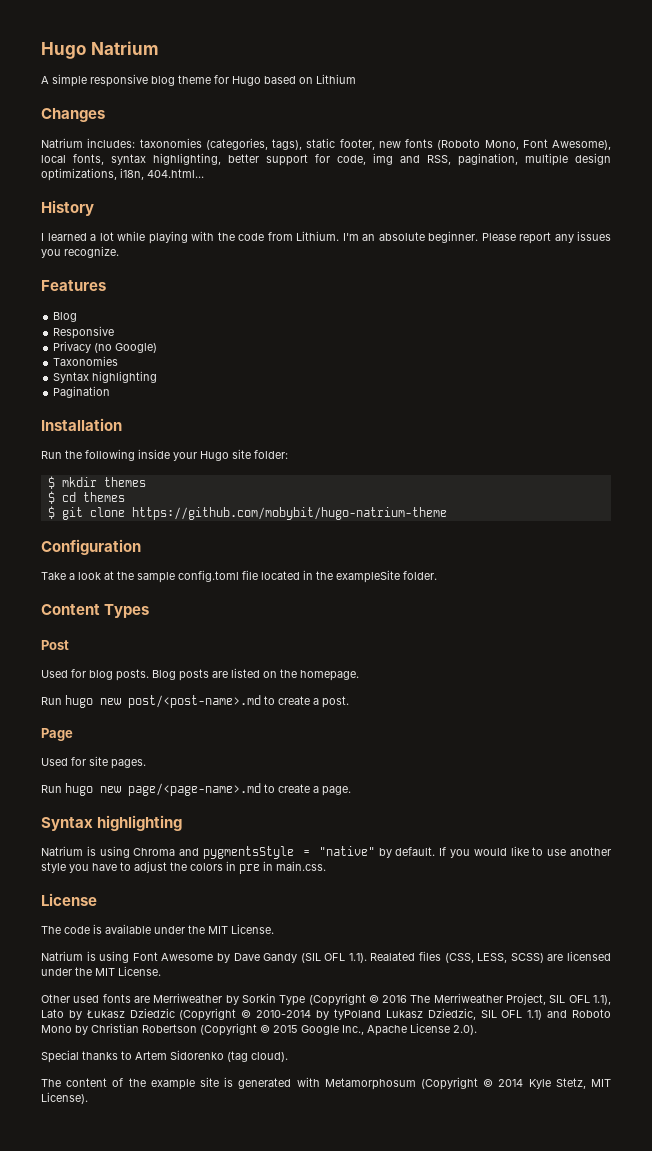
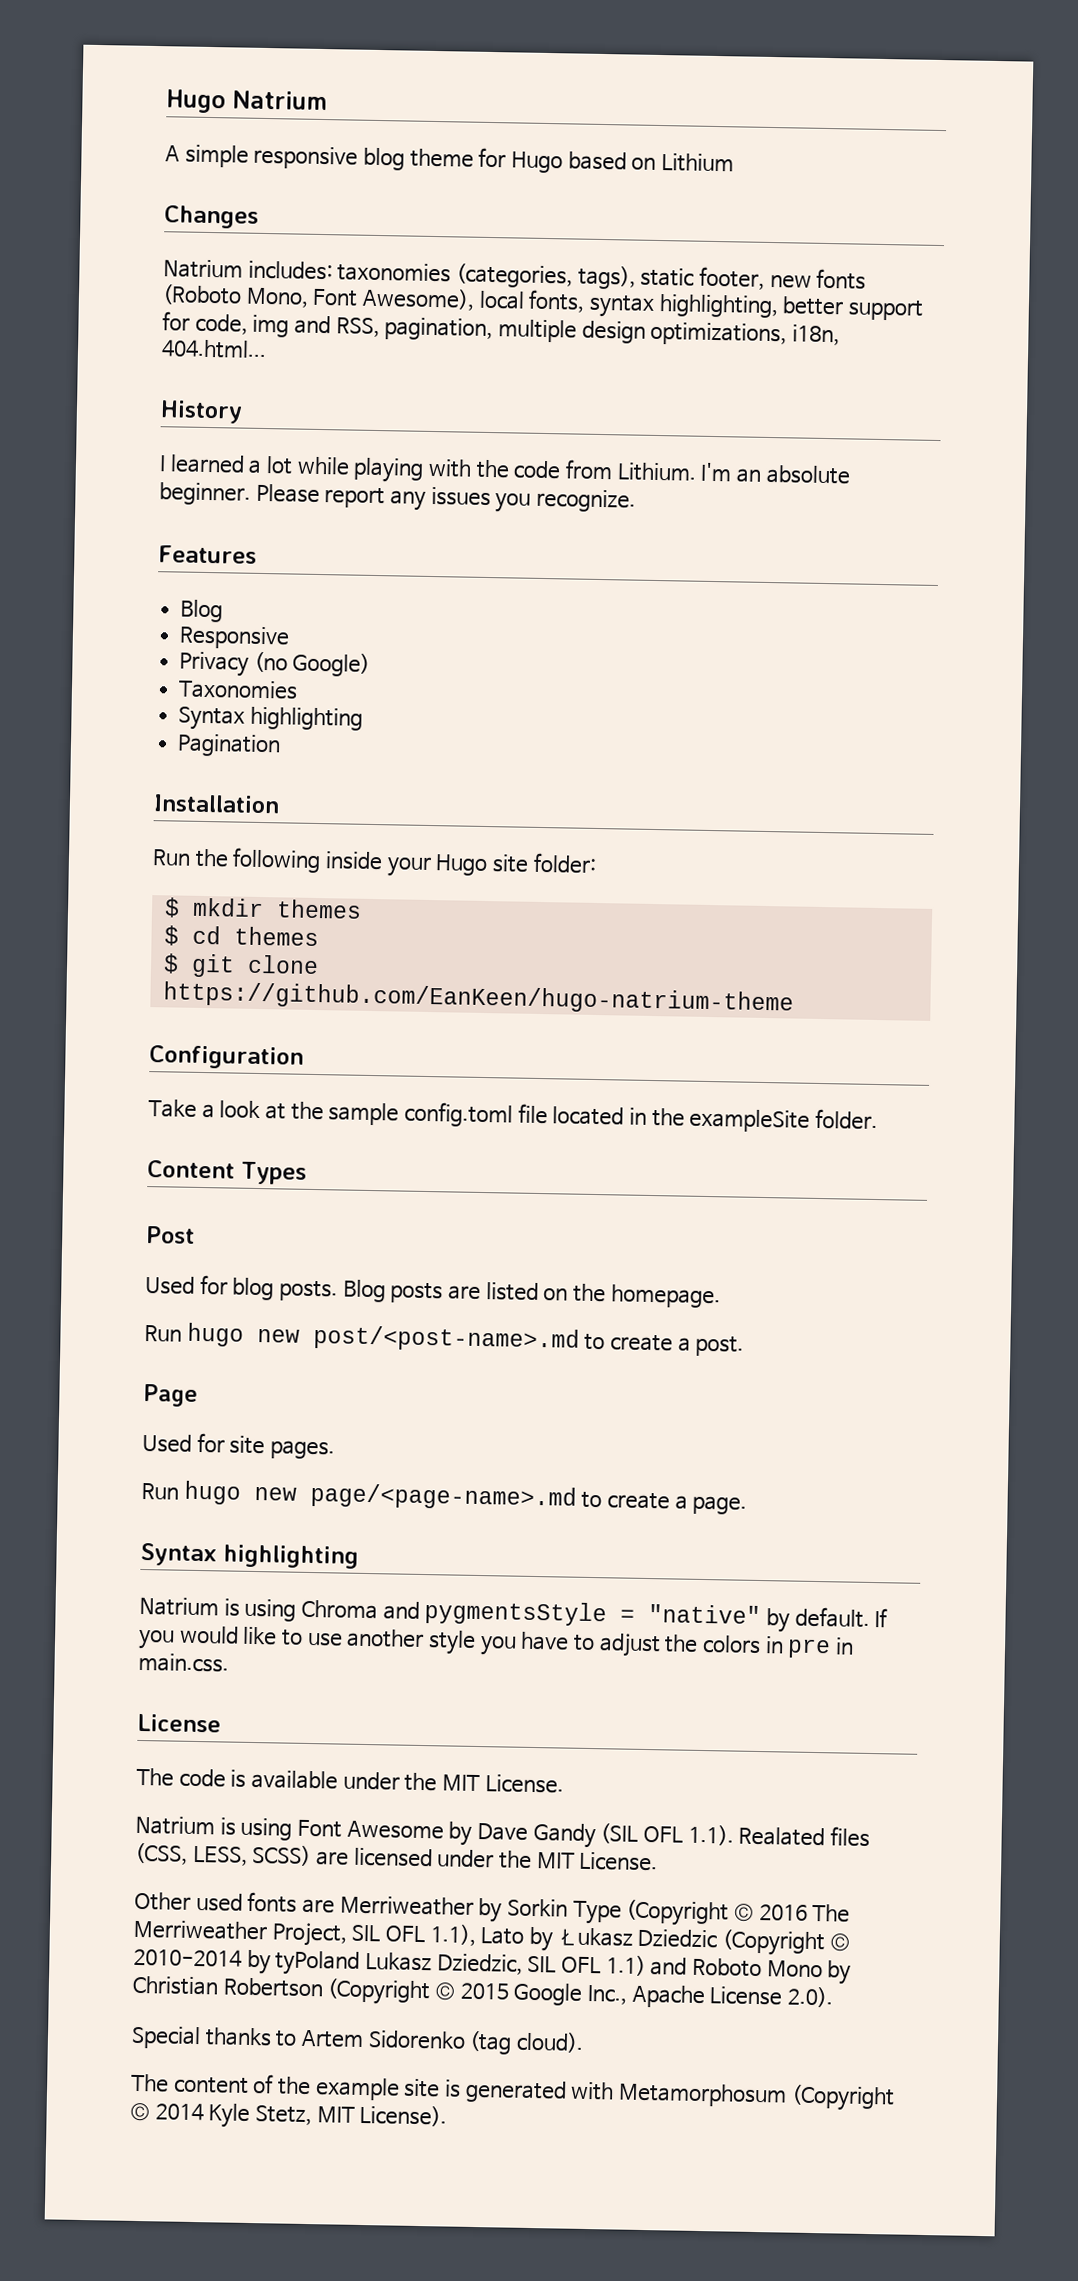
[131,507,447,520] https://github.com/mobybit/hugo-natrium-theme -> [162,981,794,1016] https://github.com/EanKeen/hugo-natrium-theme

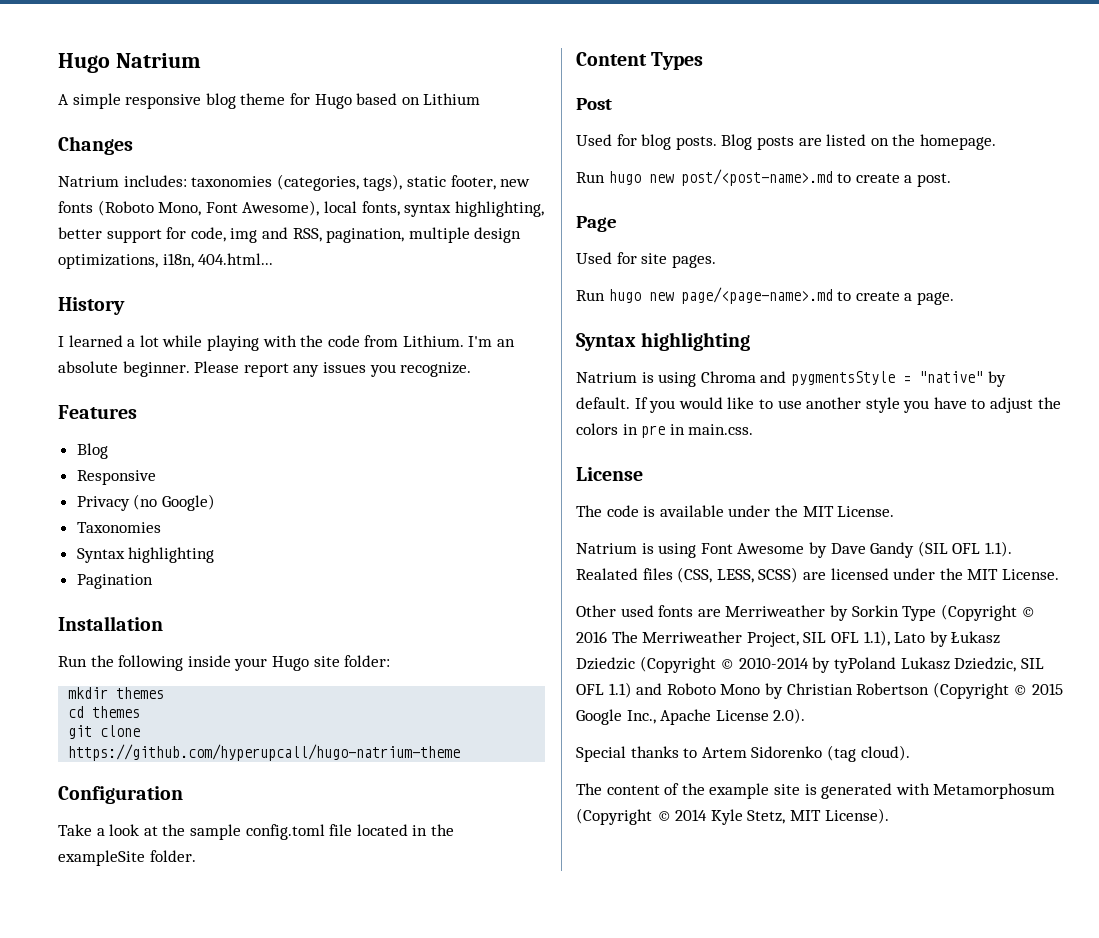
[163,897,180,918] $ -> (391, 661) none
[163,925,179,946] $ -> (165, 693) none
[162,953,179,974] $ -> (141, 712) none
[162,981,794,1016] https://github.com/EanKeen/hugo-natrium-theme -> [68,744,461,761] https://github.com/hyperupcall/hugo-natrium-theme

